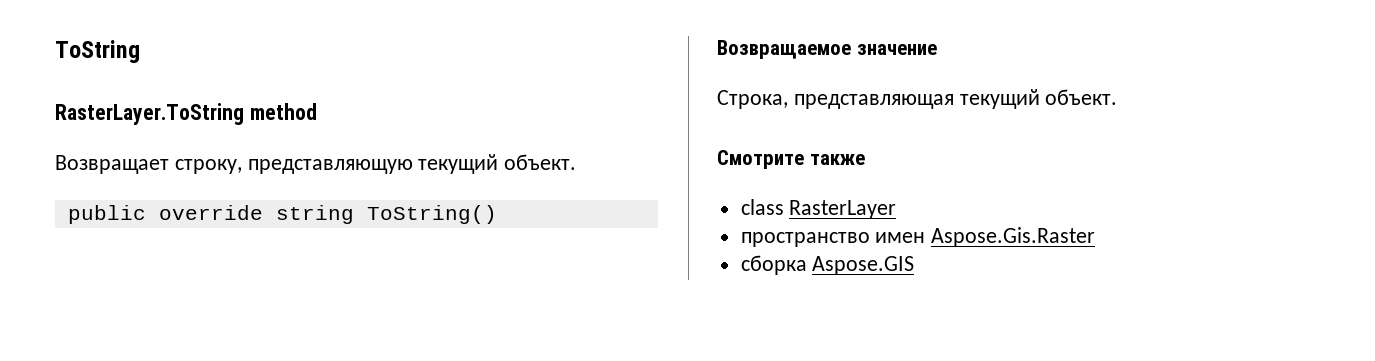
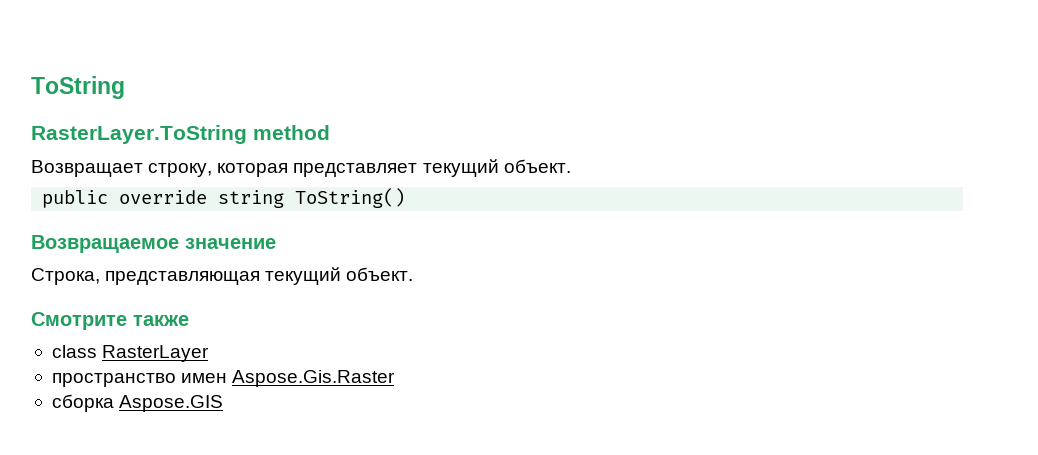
[247,159,413,174] представляющую -> [217,163,418,177] которая представляет

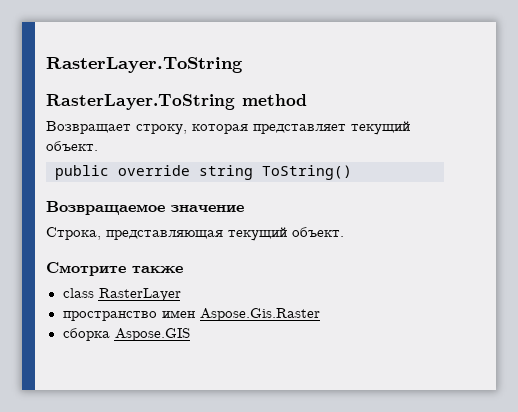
[31,76,125,99] ToString -> [46,57,243,73] RasterLayer.ToString

